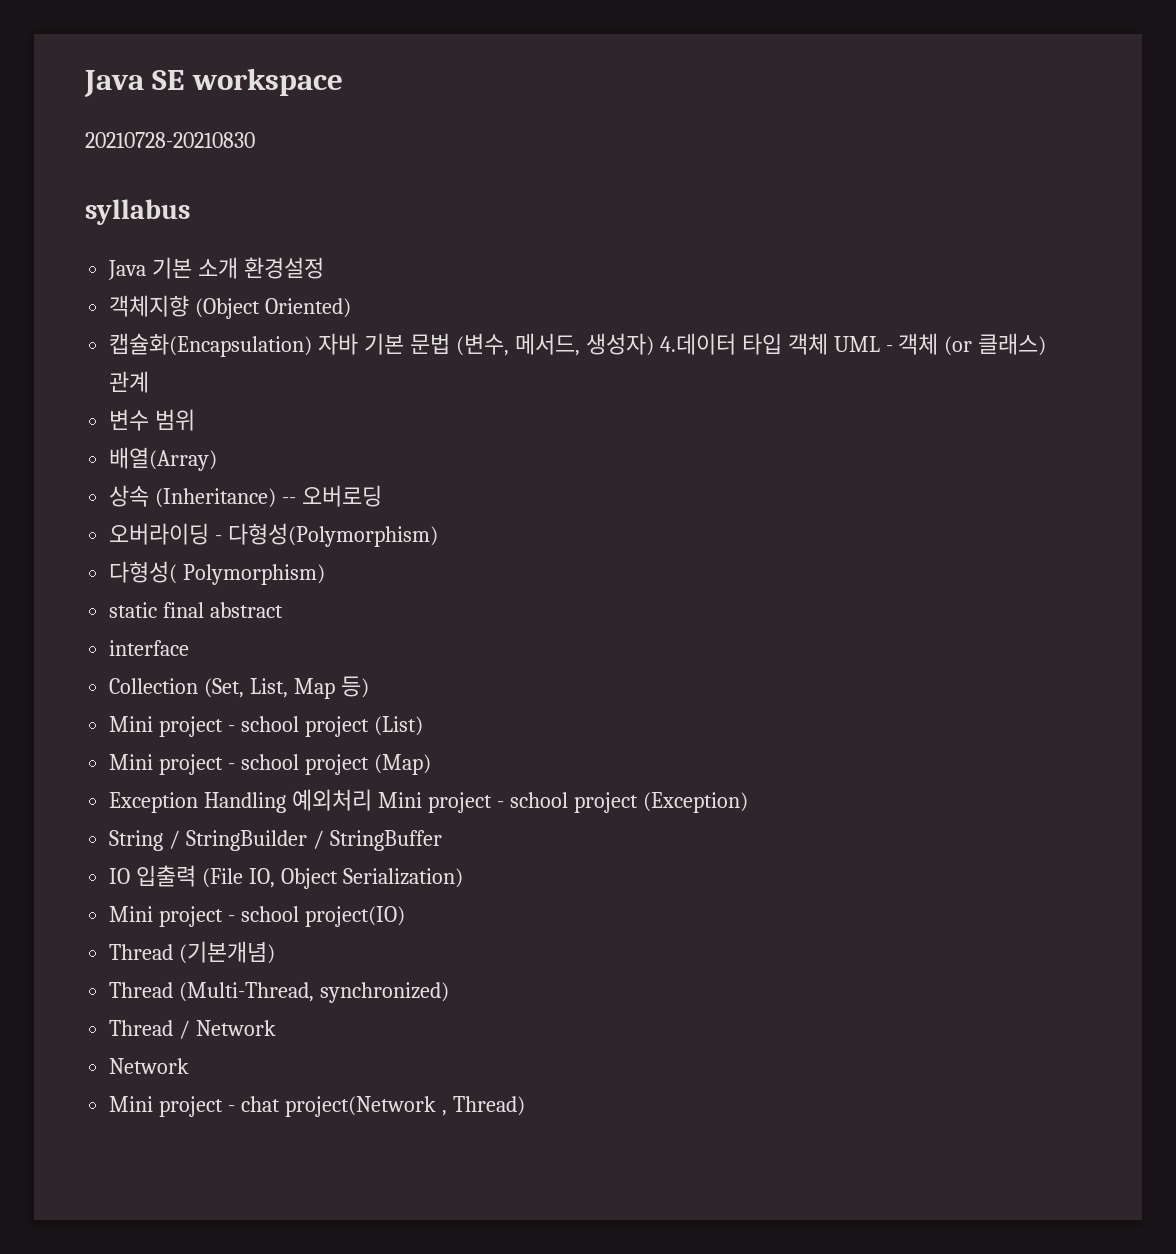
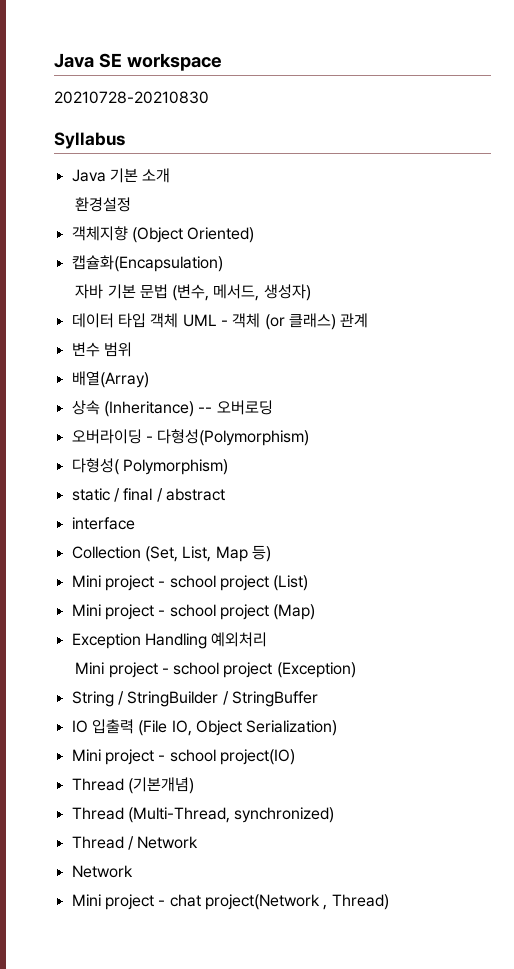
[85,199,190,225] syllabus -> [54,132,125,149] Syllabus
(239, 268) none -> (171, 175) //
(313, 345) none -> (223, 263) //
[659,333,736,355] 4.데이터 -> [71,313,114,328] // 데이터
[163,602,205,618] final -> [113,488,163,502] / final /
(373, 800) none -> (268, 639) //

